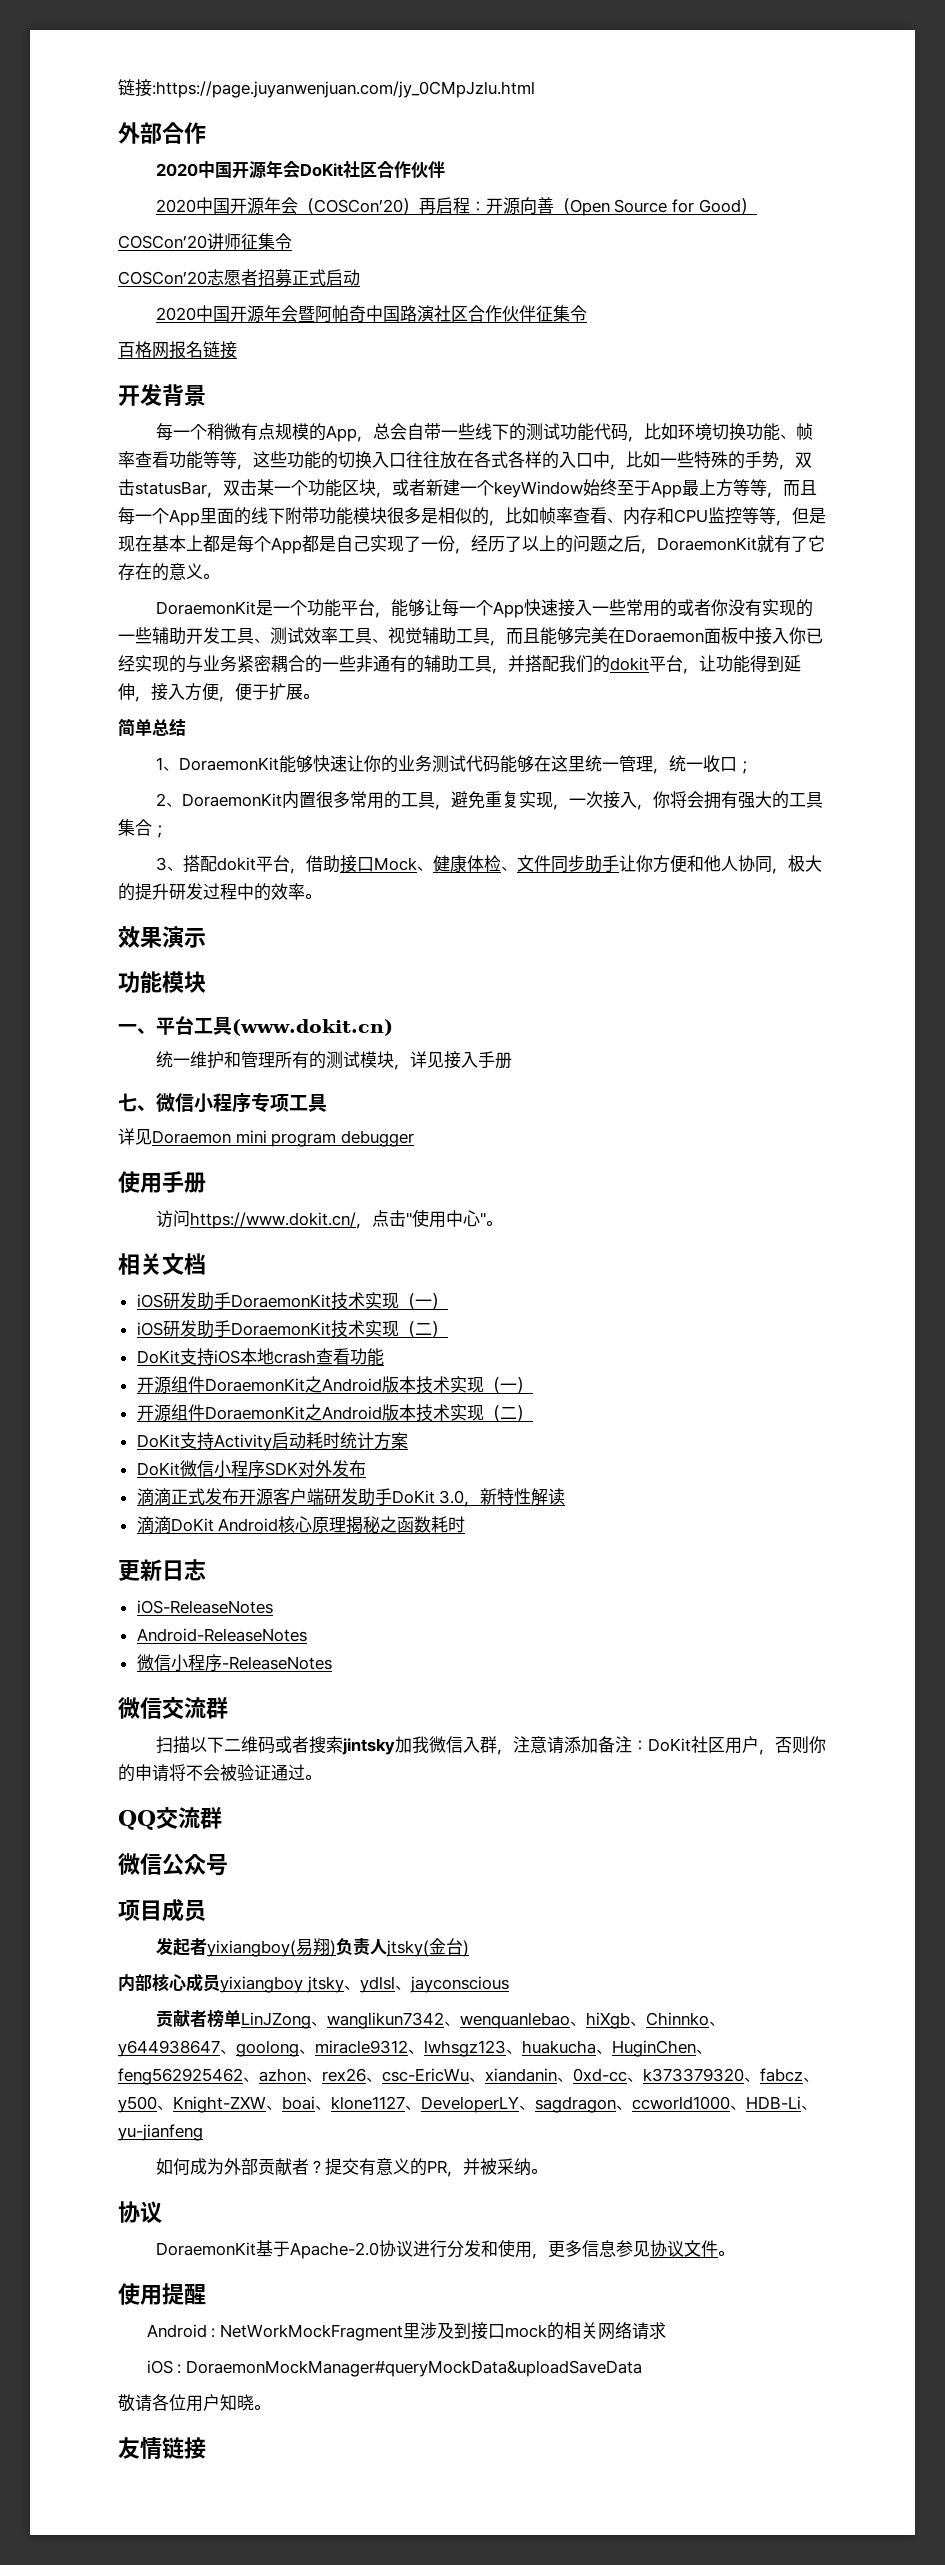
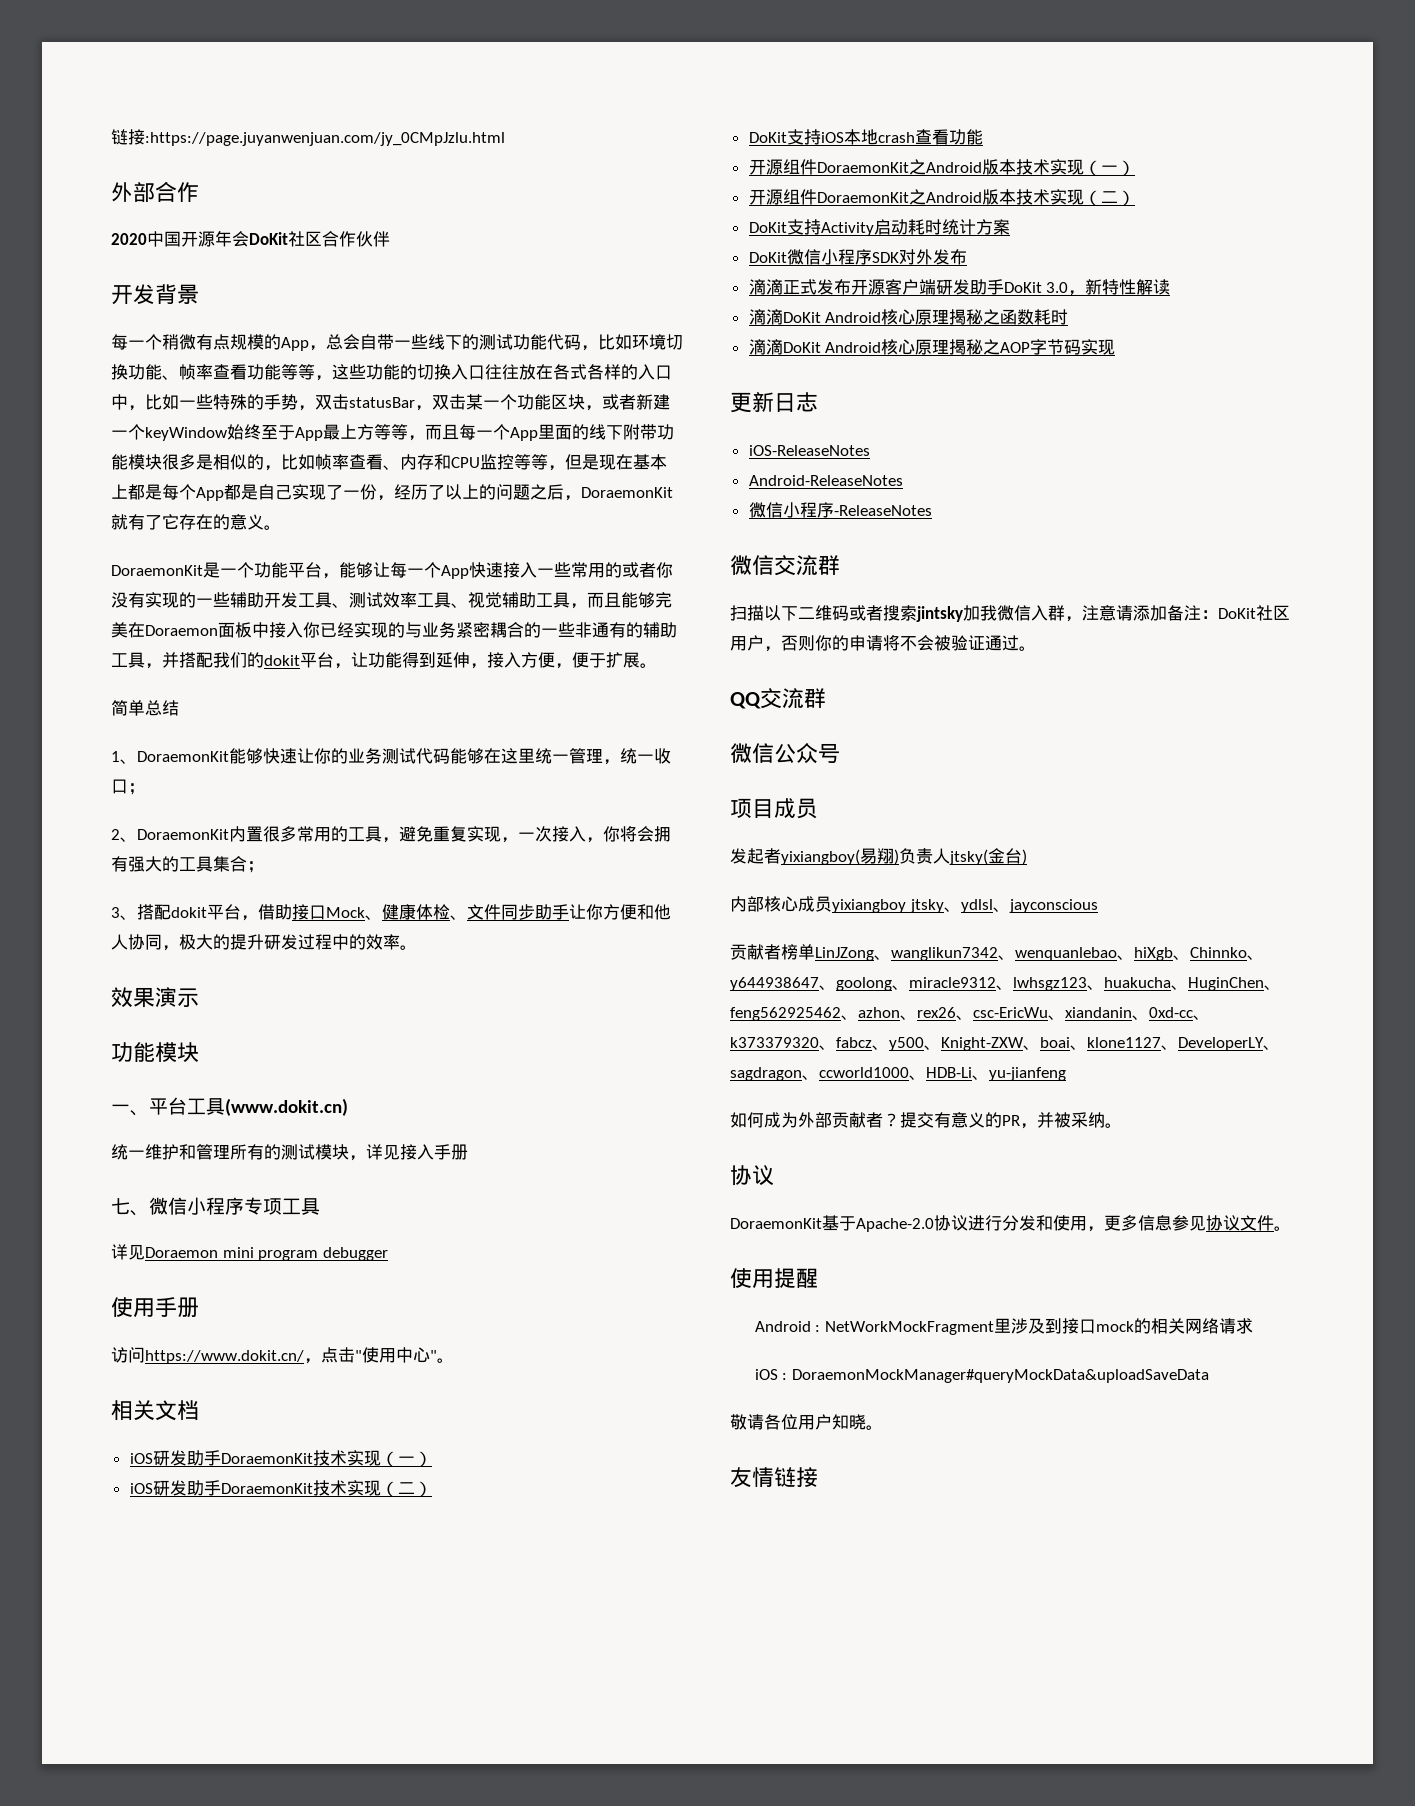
[155,197,757,216] [118,233,292,250] [118,269,360,287] [155,305,587,323] [118,341,237,359] // 2020中国开源年会（COSCon’20）再启程：开源向善（Open Source for Good） // COSCon’20讲师征集令 // COSCon’20志愿者招募正式启动 // 2020中国开源年会暨阿帕奇中国路演社区合作伙伴征集令 // 百格网报名链接 -> (390, 239) none
(466, 1524) none -> [748,339,1116,355] // 滴滴DoKit Android核心原理揭秘之AOP字节码实现

